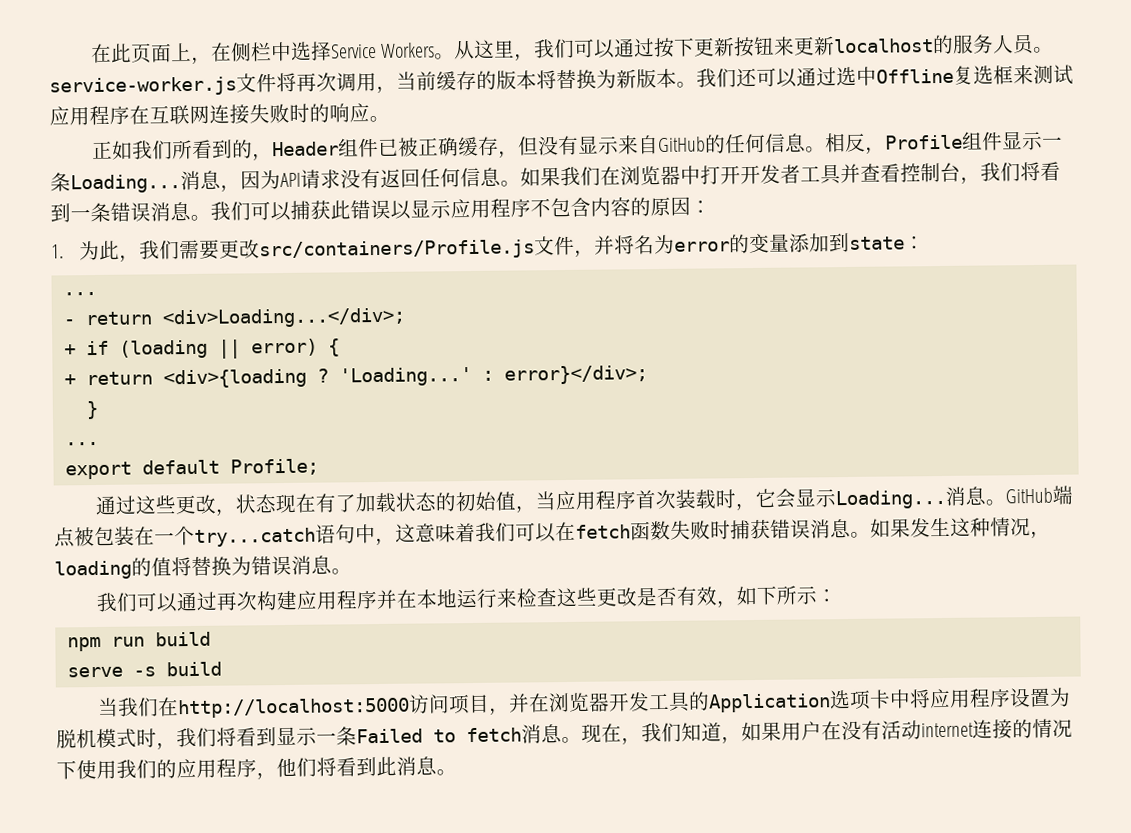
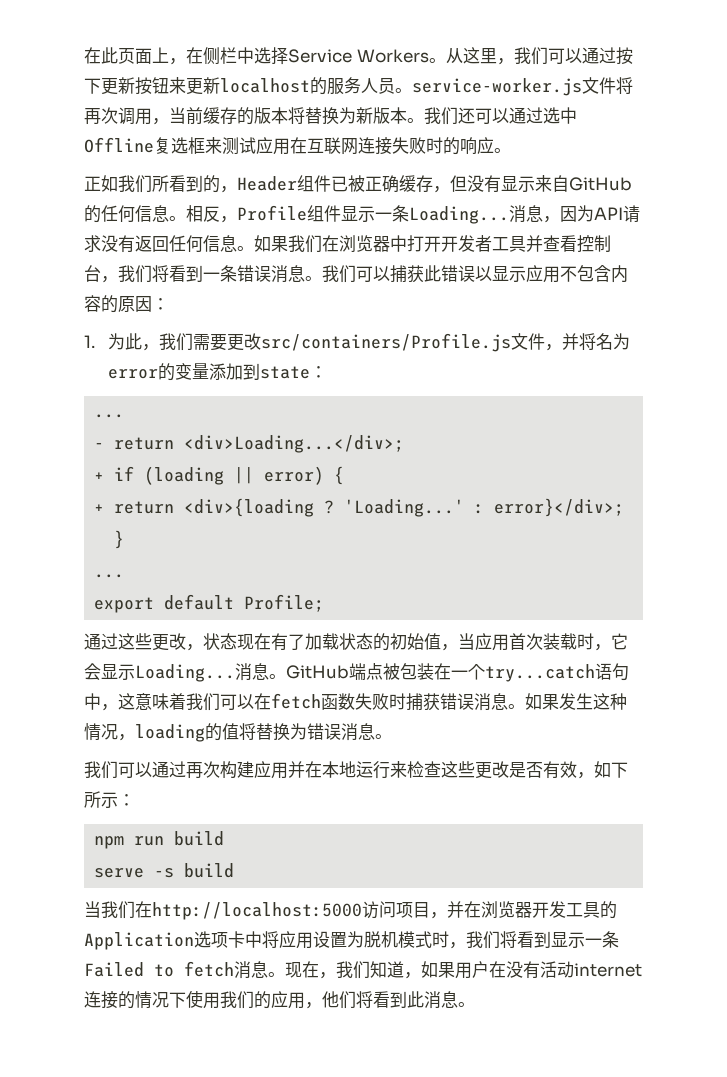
[89,105,130,126] 程序 -> (290, 146) none
[490,198,531,218] 程序 -> (560, 274) none
[595,490,637,510] 程序 -> (509, 642) none
[336,590,379,610] 程序 -> (288, 770) none
[969,688,1012,708] 程序 -> (313, 940) none
[216,758,257,778] 程序 -> (305, 1000) none

